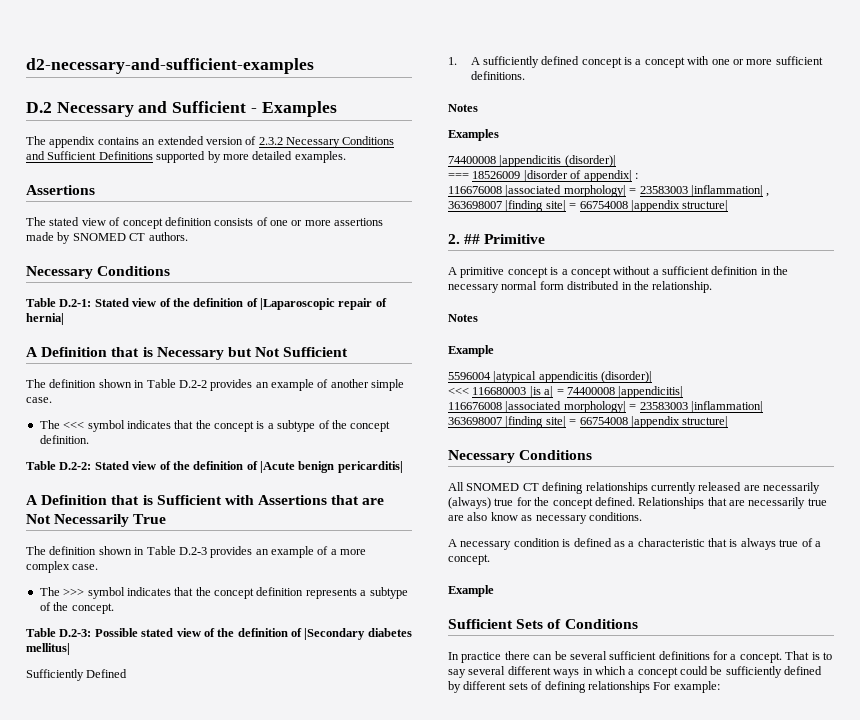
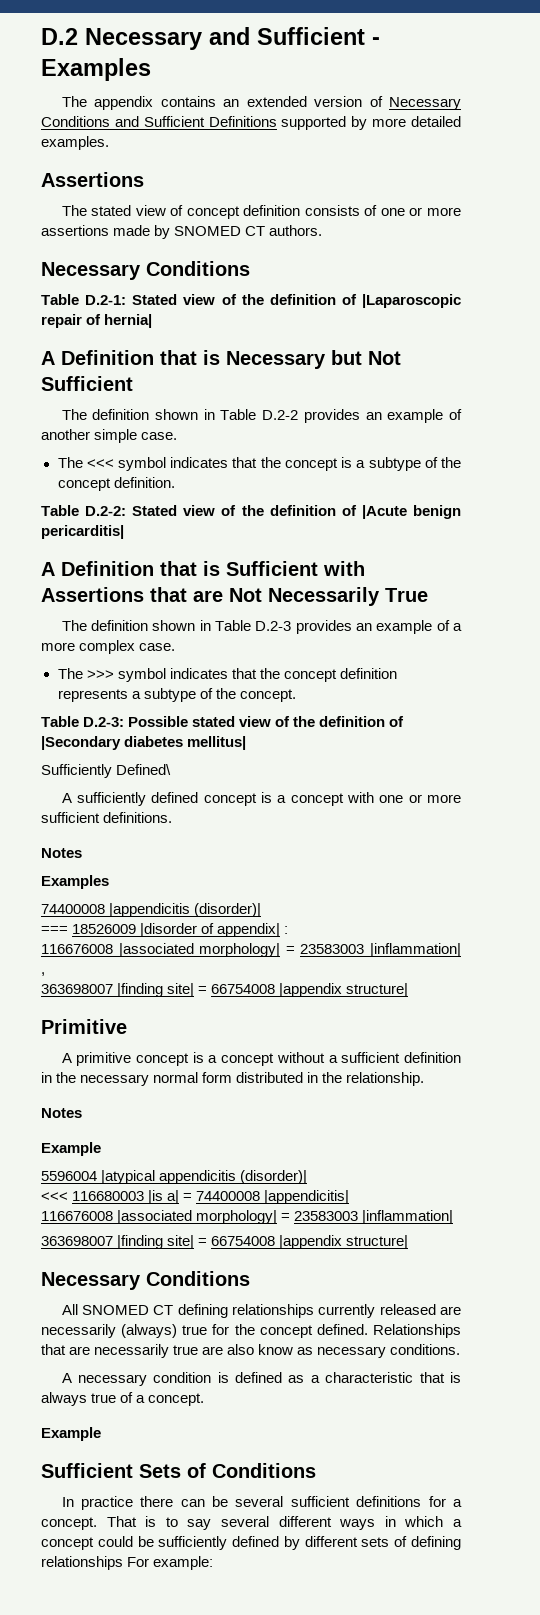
[26,58,314,74] d2-necessary-and-sufficient-examples // -> (41, 36) none
[258,137,283,145] 2.3.2 -> (383, 101) none
[86,669,128,678] [448,57,457,65] Defined // 1. -> [116,764,172,775] Defined\ //
[448,234,481,244] 2. ## -> (409, 990) none

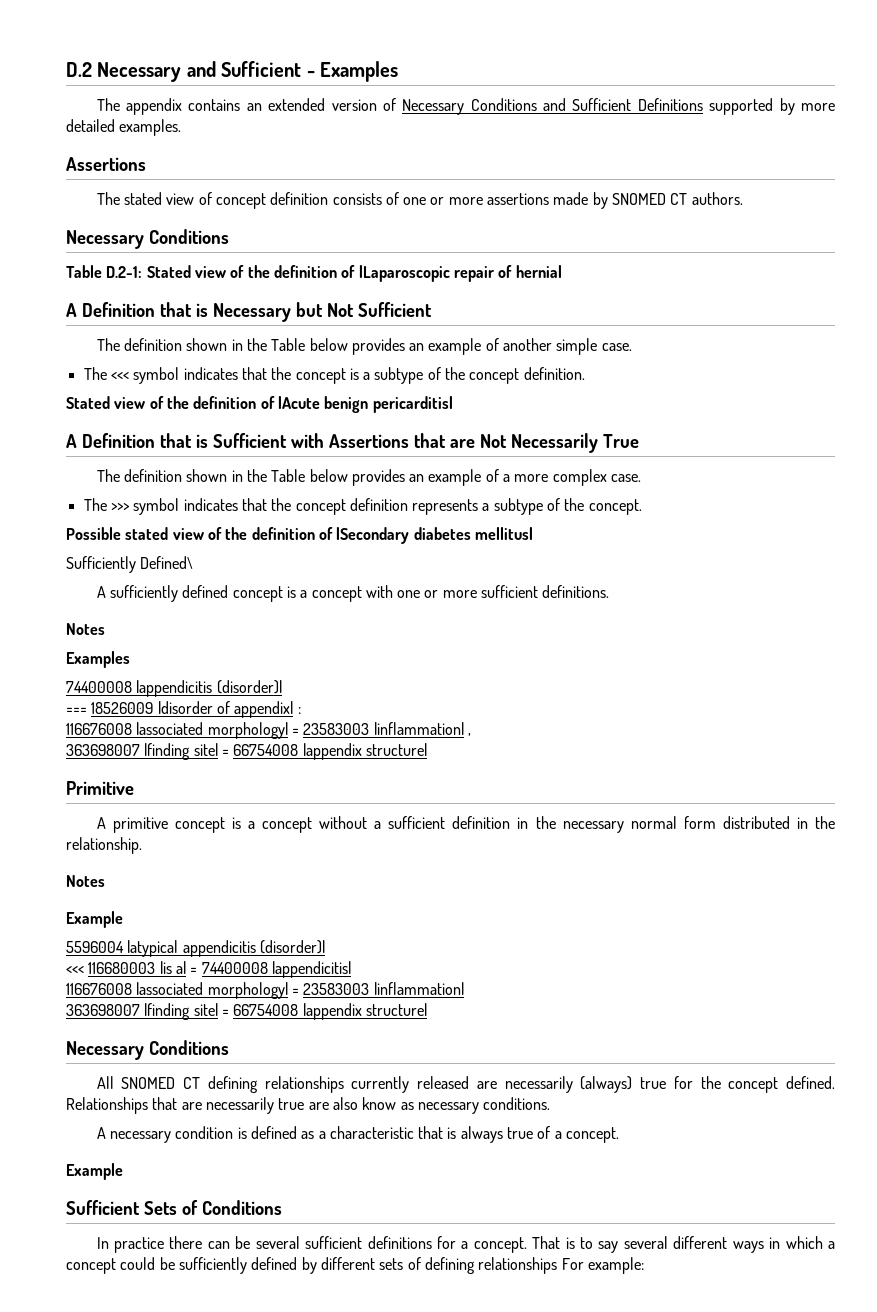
[220,409,299,420] Table D.2-2 -> [246,338,348,351] the Table below
[41,505,127,516] Table D.2-2: -> (585, 373) none
[214,620,292,631] Table D.2-3 -> [246,469,348,482] the Table below
[41,716,125,727] Table D.2-3: -> (642, 507) none

